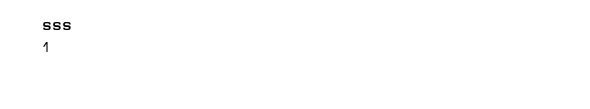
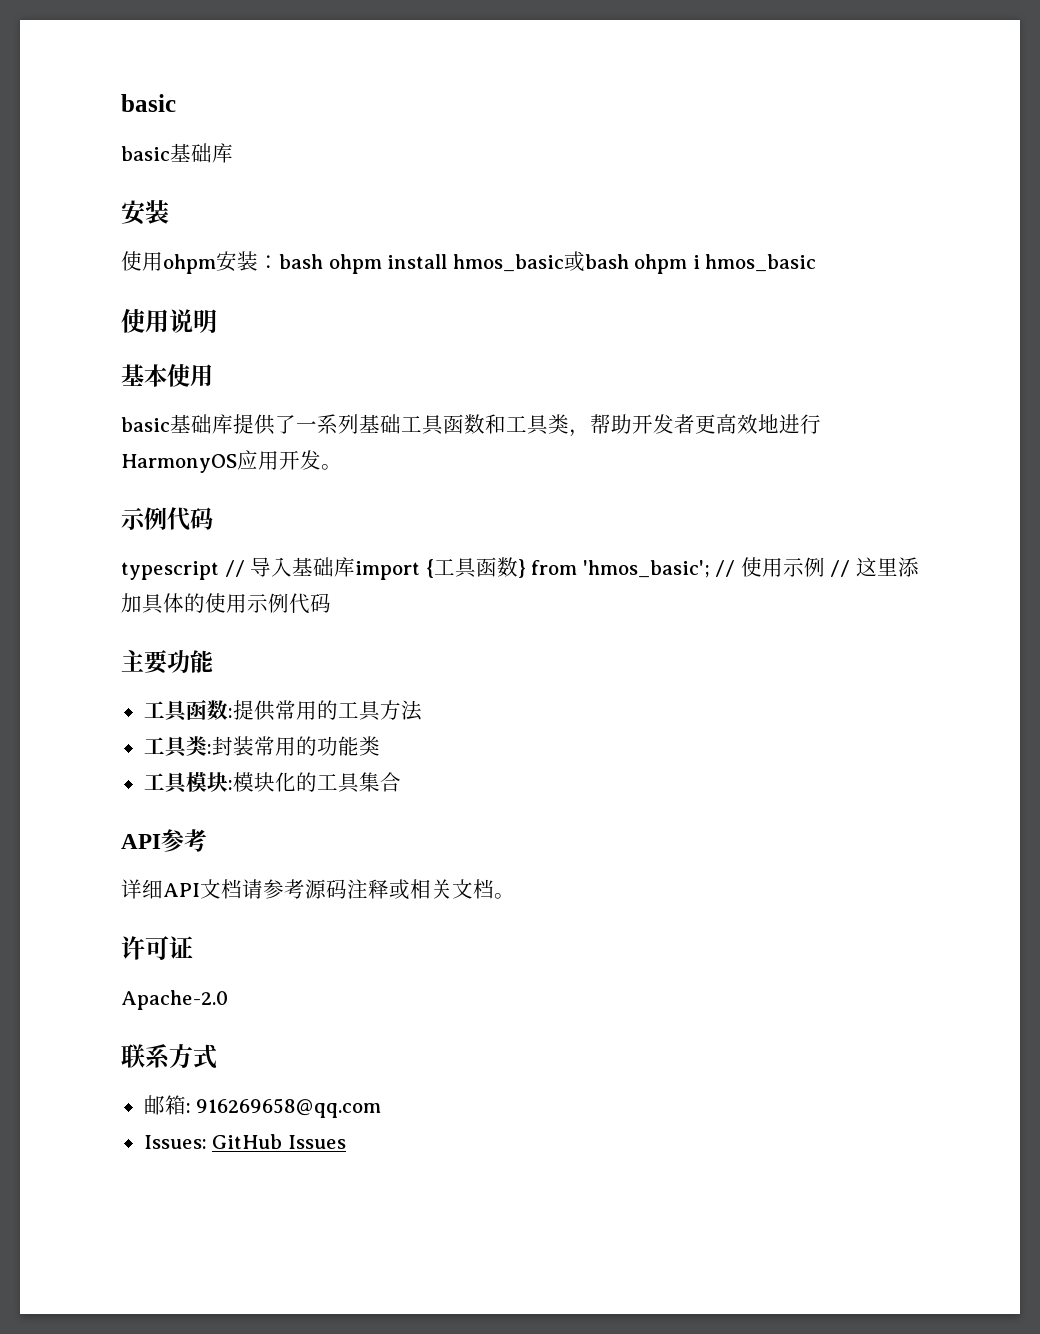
[42,22,72,30] [42,42,50,52] sss // 1 -> [121,94,176,112] [121,143,233,163] [121,200,169,225] [121,251,817,274] [121,308,217,333] [121,364,213,387] [121,414,821,437] [121,450,342,473] [121,507,213,531] [121,557,919,580] [121,593,331,614] [121,650,213,674] [143,700,422,722] [143,736,380,758] [143,772,401,794] [121,829,207,852] [121,879,515,900] [121,936,193,960] [121,990,228,1010] [121,1044,217,1069] [143,1095,382,1118] [143,1134,346,1149] basic // basic基础库 // 安装 // 使用ohpm安装：bash ohpm install hmos_basic或bash ohpm i hmos_basic // 使用说明 // 基本使用 // basic基础库提供了一系列基础工具函数和工具类，帮助开发者更高效地进行HarmonyOS应用开发。 // 示例代码 // typescript // 导入基础库import {工具函数} from 'hmos_basic'; // 使用示例 // 这里添加具体的使用示例代码 // 主要功能 // 工具函数:提供常用的工具方法 // 工具类:封装常用的功能类 // 工具模块:模块化的工具集合 // API参考 // 详细API文档请参考源码注释或相关文档。 // 许可证 // Apache-2.0 // 联系方式 // 邮箱: 916269658@qq.com // Issues: GitHub Issues

